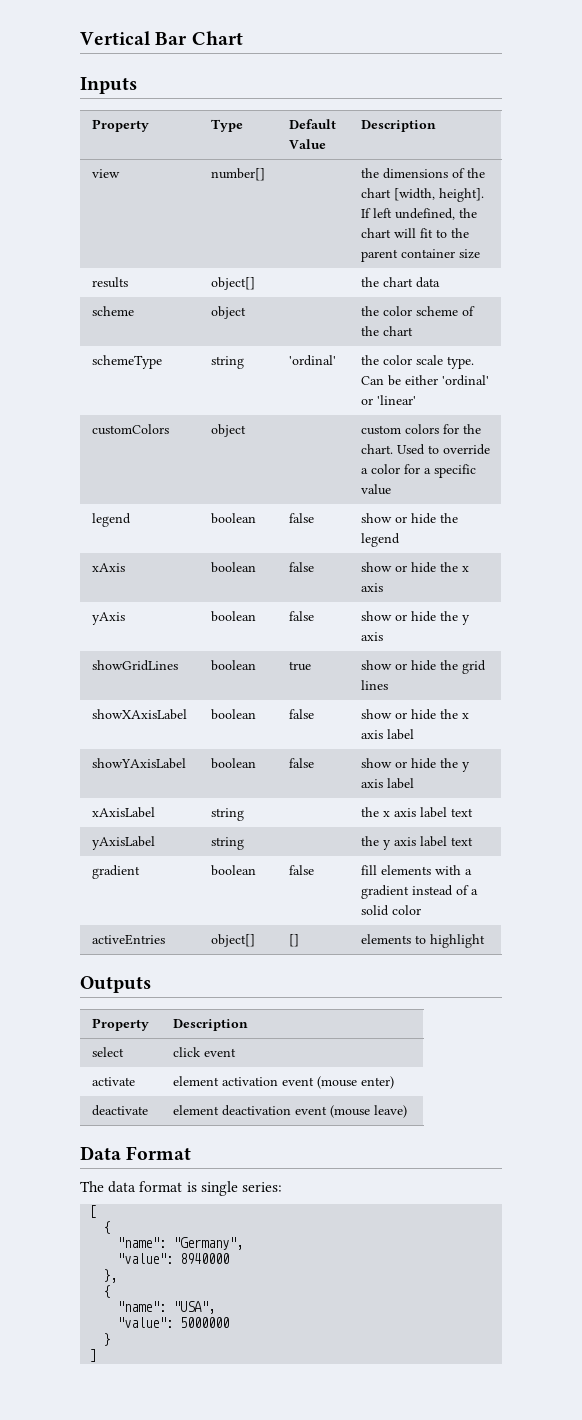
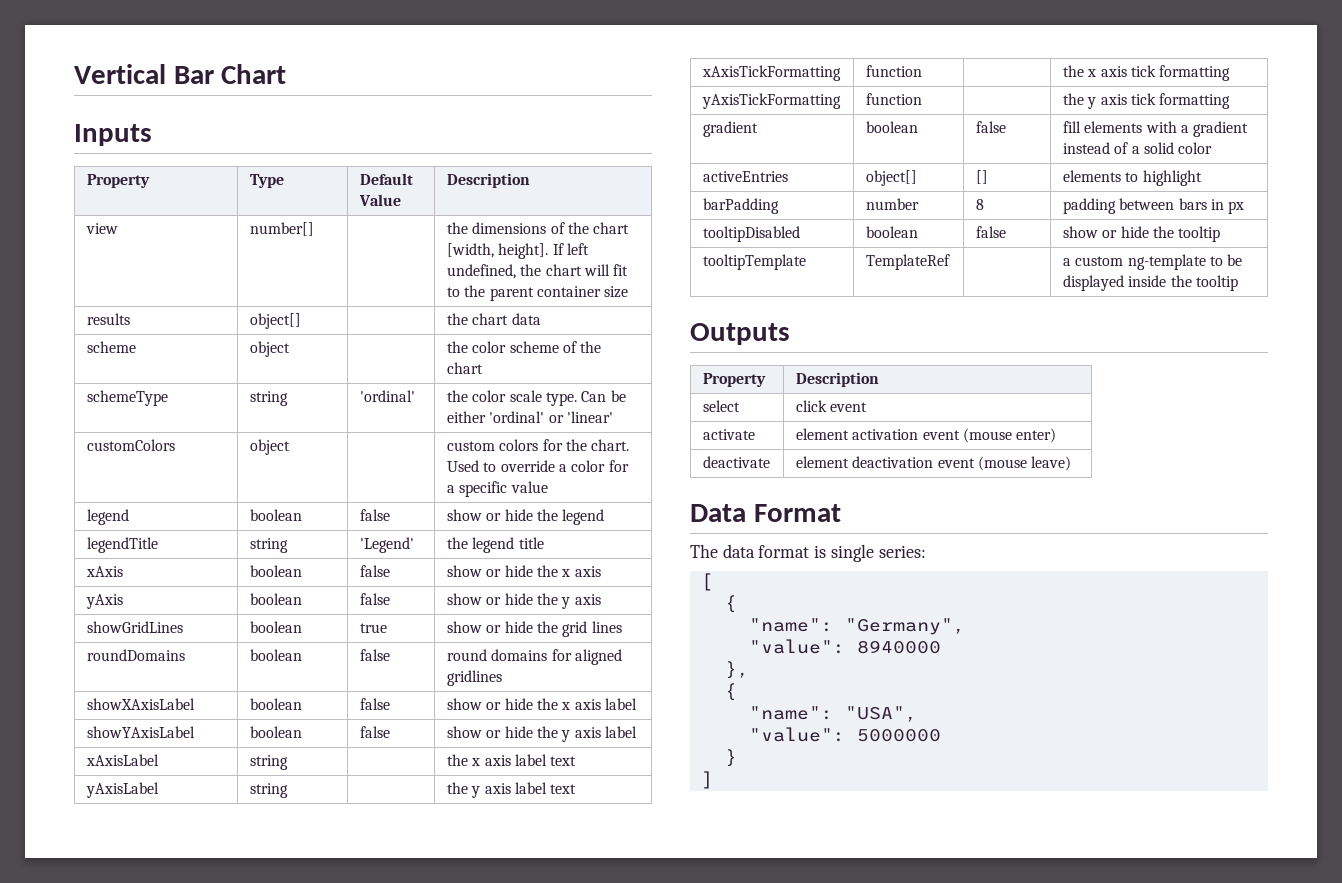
(400, 540) none -> [86,537,158,553] [249,538,288,553] [359,537,414,553] [446,537,544,553] // legendTitle | string | 'Legend' | the legend title
(388, 685) none -> [86,649,185,661] [249,649,302,661] [359,649,390,661] [446,649,622,665] [446,670,502,686] // roundDomains | boolean | false | round domains for aligned gridlines
(473, 841) none -> [701,65,841,81] [865,65,922,77] [1062,65,1231,81] [701,93,841,109] [865,93,922,105] [1062,93,1231,109] // xAxisTickFormatting | function | | the x axis tick formatting // yAxisTickFormatting | function | | the y axis tick formatting
(485, 941) none -> [702,198,779,214] [865,198,919,210] [975,199,984,210] [1062,198,1245,214] [702,226,800,242] [865,226,918,238] [975,226,1006,238] [1062,226,1221,242] [702,254,806,270] [865,254,950,270] [1062,254,1243,270] [1062,275,1238,291] // barPadding | number | 8 | padding between bars in px // tooltipDisabled | boolean | false | show or hide the tooltip // tooltipTemplate | TemplateRef | | a custom ng-template to be displayed inside the tooltip

